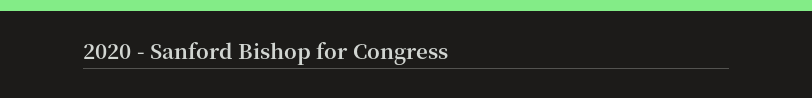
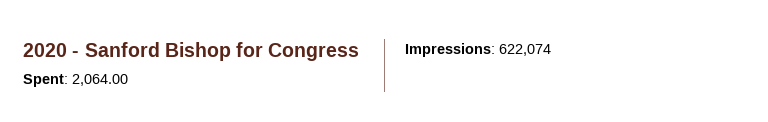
(448, 54) none -> [23,74,128,87] [405,43,551,57] // Spent: 2,064.00 // Impressions: 622,074

